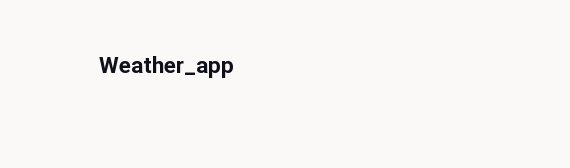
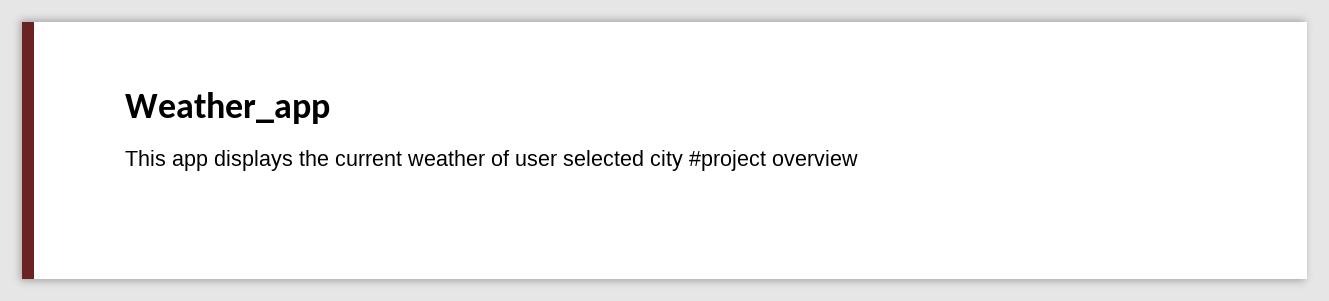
(234, 67) none -> [125,150,858,171] // This app displays the current weather of user selected city #project overview

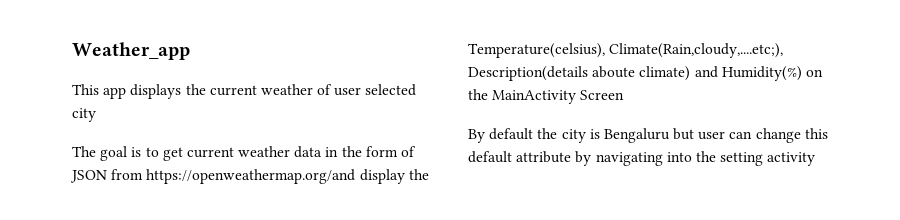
[689,150,858,171] #project overview -> [72,146,417,161] [70,169,429,184] [468,43,784,58] [468,66,823,81] [468,89,625,104] [468,128,828,143] [468,151,816,166] // The goal is to get current weather data in the form of JSON from https://openweathermap.org/and display the Temperature(celsius), Climate(Rain,cloudy,....etc;), Description(details aboute climate) and Humidity(%) on the MainActivity Screen // By default the city is Bengaluru but user can change this default attribute by navigating into the setting activity

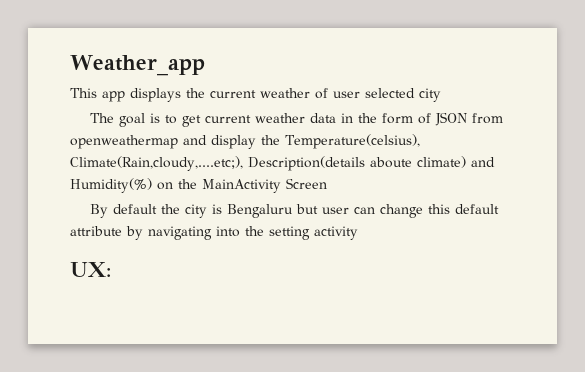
[146,169,356,184] https://openweathermap.org/and -> [70,135,207,149] openweathermap and
(816, 159) none -> [70,262,111,277] // UX:

